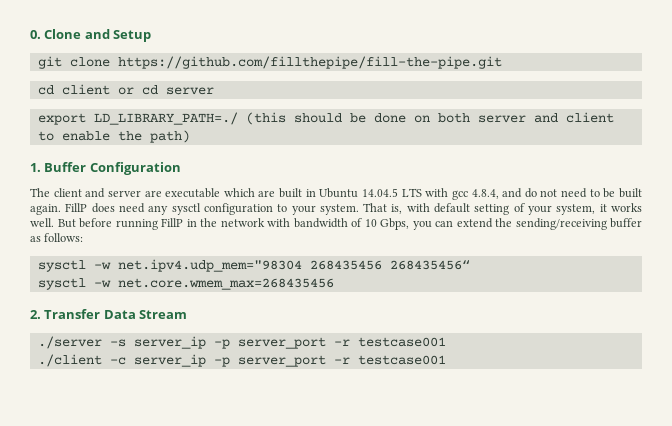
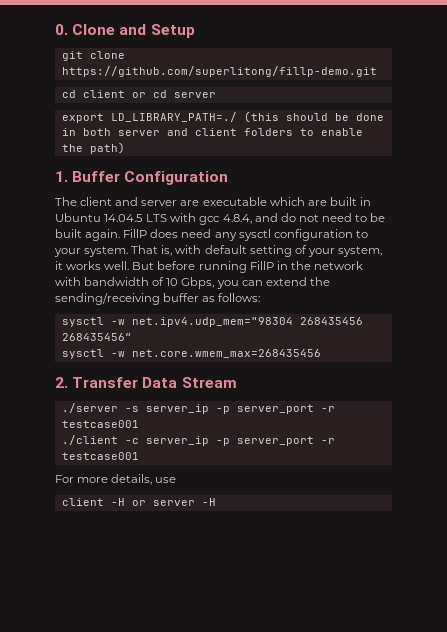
[117,56,502,69] https://github.com/fillthepipe/fill-the-pipe.git -> [61,66,377,77] https://github.com/superlitong/fillp-demo.git
[413,115,430,123] on -> [61,128,76,136] in
(614, 117) none -> [243,128,293,136] folders
(446, 360) none -> [55,474,177,485] [61,498,216,506] // For more details, use // client -H or server -H

